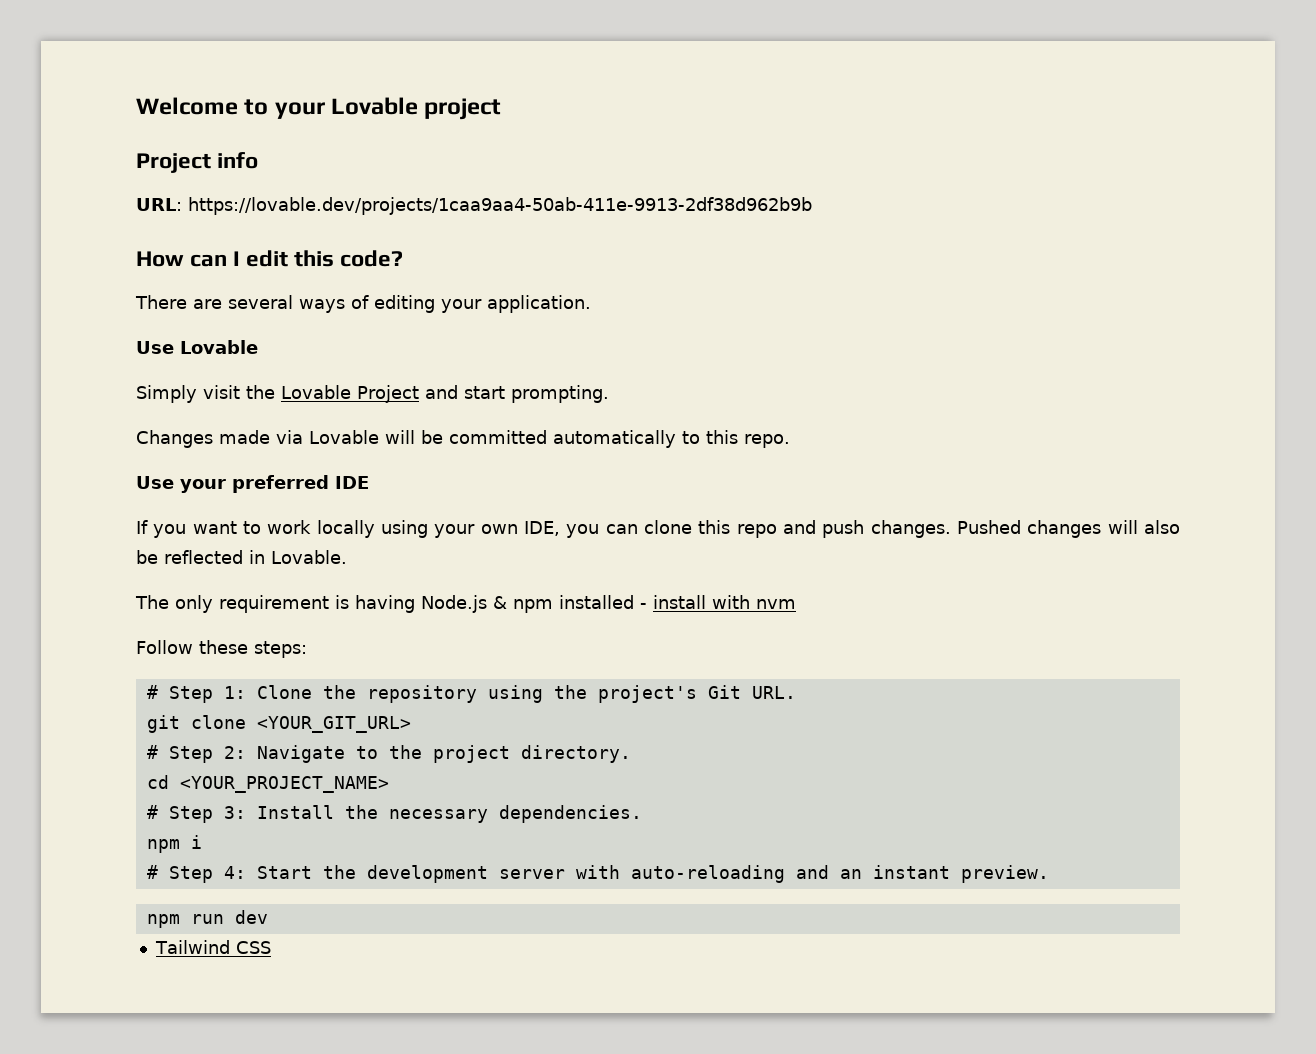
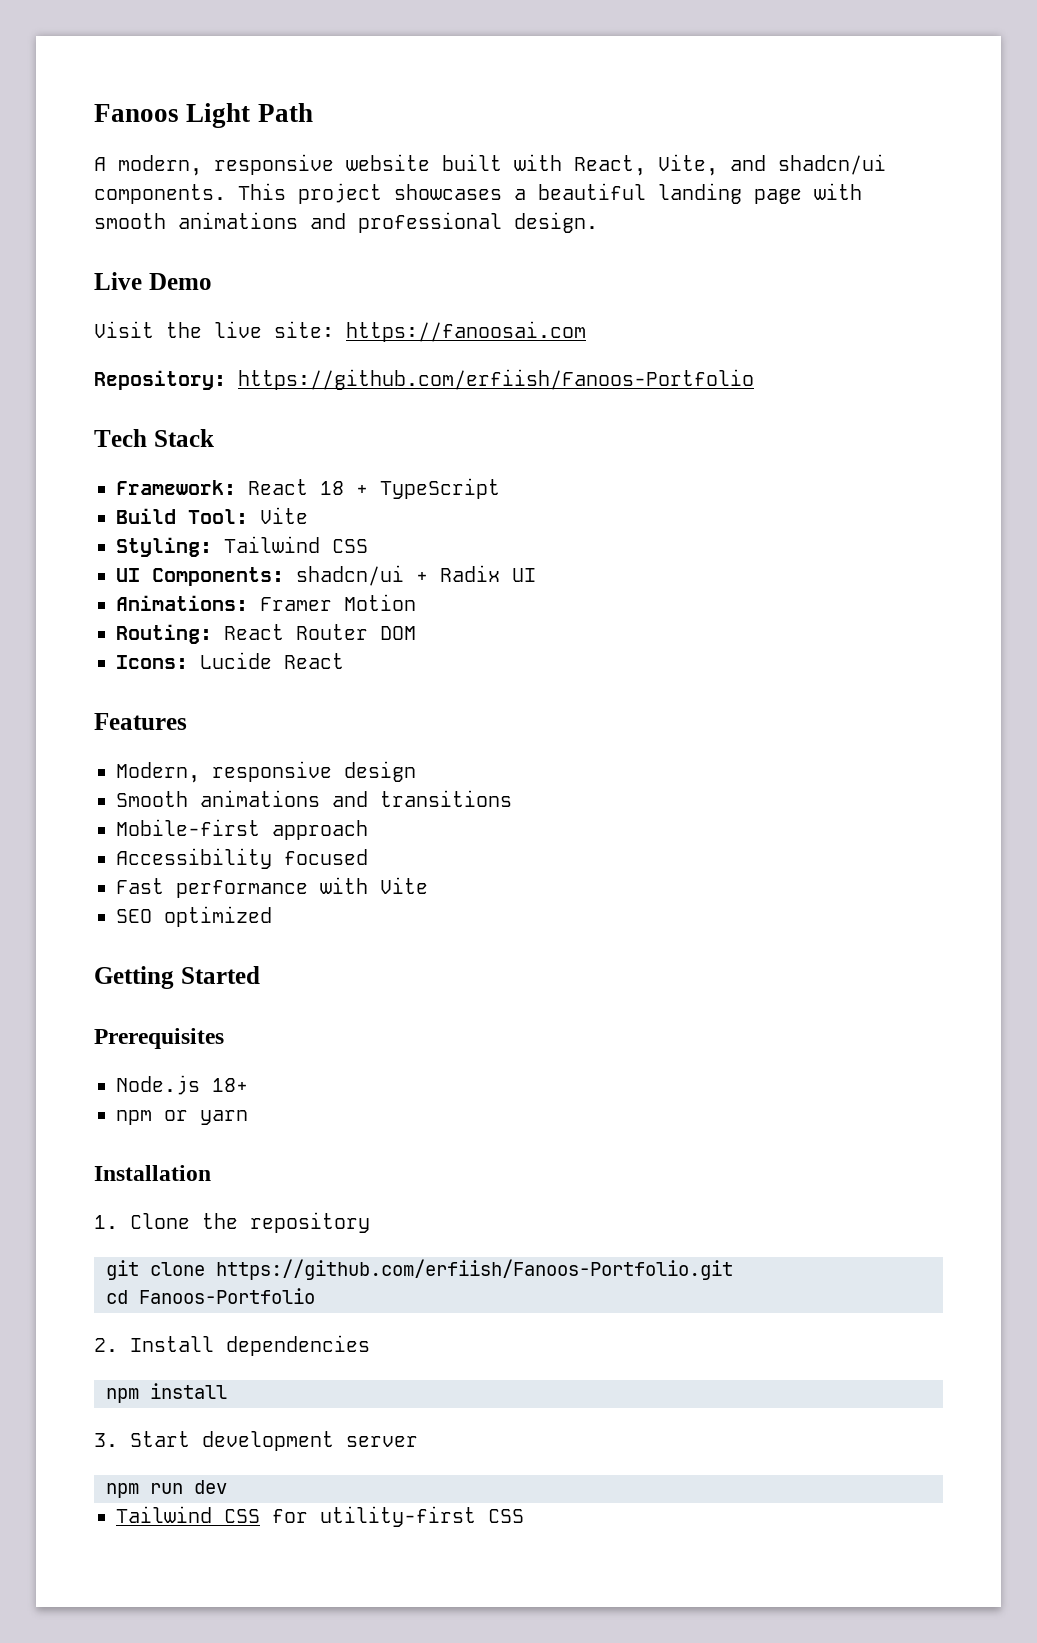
[136,97,502,120] [136,152,259,173] [136,197,812,215] [136,250,404,267] [135,295,591,313] [136,340,258,354] [136,385,609,403] [136,430,790,448] [136,475,369,493] [136,520,1181,538] [136,550,347,564] [135,595,796,613] [136,640,307,658] [146,685,796,703] [146,715,411,733] [146,745,631,763] [146,775,389,793] [146,805,642,823] [146,835,202,853] [146,865,1049,883] Welcome to your Lovable project // Project info // URL: https://lovable.dev/projects/1caa9aa4-50ab-411e-9913-2df38d962b9b // How can I edit this code? // There are several ways of editing your application. // Use Lovable // Simply visit the Lovable Project and start prompting. // Changes made via Lovable will be committed automatically to this repo. // Use your preferred IDE // If you want to work locally using your own IDE, you can clone this repo and push changes. Pushed changes will also be reflected in Lovable. // The only requirement is having Node.js & npm installed - install with nvm // Follow these steps: // # Step 1: Clone the repository using the project's Git URL. // git clone <YOUR_GIT_URL> // # Step 2: Navigate to the project directory. // cd <YOUR_PROJECT_NAME> // # Step 3: Install the necessary dependencies. // npm i // # Step 4: Start the development server with auto-reloading and an instant preview. -> [94,103,313,128] [94,154,886,176] [94,183,862,204] [94,212,598,233] [94,272,212,290] [94,321,586,342] [94,369,754,390] [94,429,214,447] [116,478,500,499] [116,507,308,524] [116,536,368,557] [116,565,536,586] [116,594,416,611] [116,624,416,644] [116,652,344,669] [94,713,187,730] [116,761,416,783] [116,790,512,807] [116,819,368,840] [116,848,368,869] [116,877,428,898] [116,906,272,927] [94,966,260,989] [94,1028,224,1049] [116,1075,248,1095] [116,1110,248,1125] [94,1165,211,1181] [94,1212,371,1233] [106,1259,733,1280] [106,1288,315,1304] [94,1335,371,1356] [106,1383,227,1403] [94,1431,419,1451] Fanoos Light Path // A modern, responsive website built with React, Vite, and shadcn/ui components. This project showcases a beautiful landing page with smooth animations and professional design. // Live Demo // Visit the live site: https://fanoosai.com // Repository: https://github.com/erfiish/Fanoos-Portfolio // Tech Stack // Framework: React 18 + TypeScript // Build Tool: Vite // Styling: Tailwind CSS // UI Components: shadcn/ui + Radix UI // Animations: Framer Motion // Routing: React Router DOM // Icons: Lucide React // Features // Modern, responsive design // Smooth animations and transitions // Mobile-first approach // Accessibility focused // Fast performance with Vite // SEO optimized // Getting Started // Prerequisites // Node.js 18+ // npm or yarn // Installation // 1. Clone the repository // git clone https://github.com/erfiish/Fanoos-Portfolio.git // cd Fanoos-Portfolio // 2. Install dependencies // npm install // 3. Start development server
(271, 947) none -> [272,1506,524,1527] for utility-first CSS

